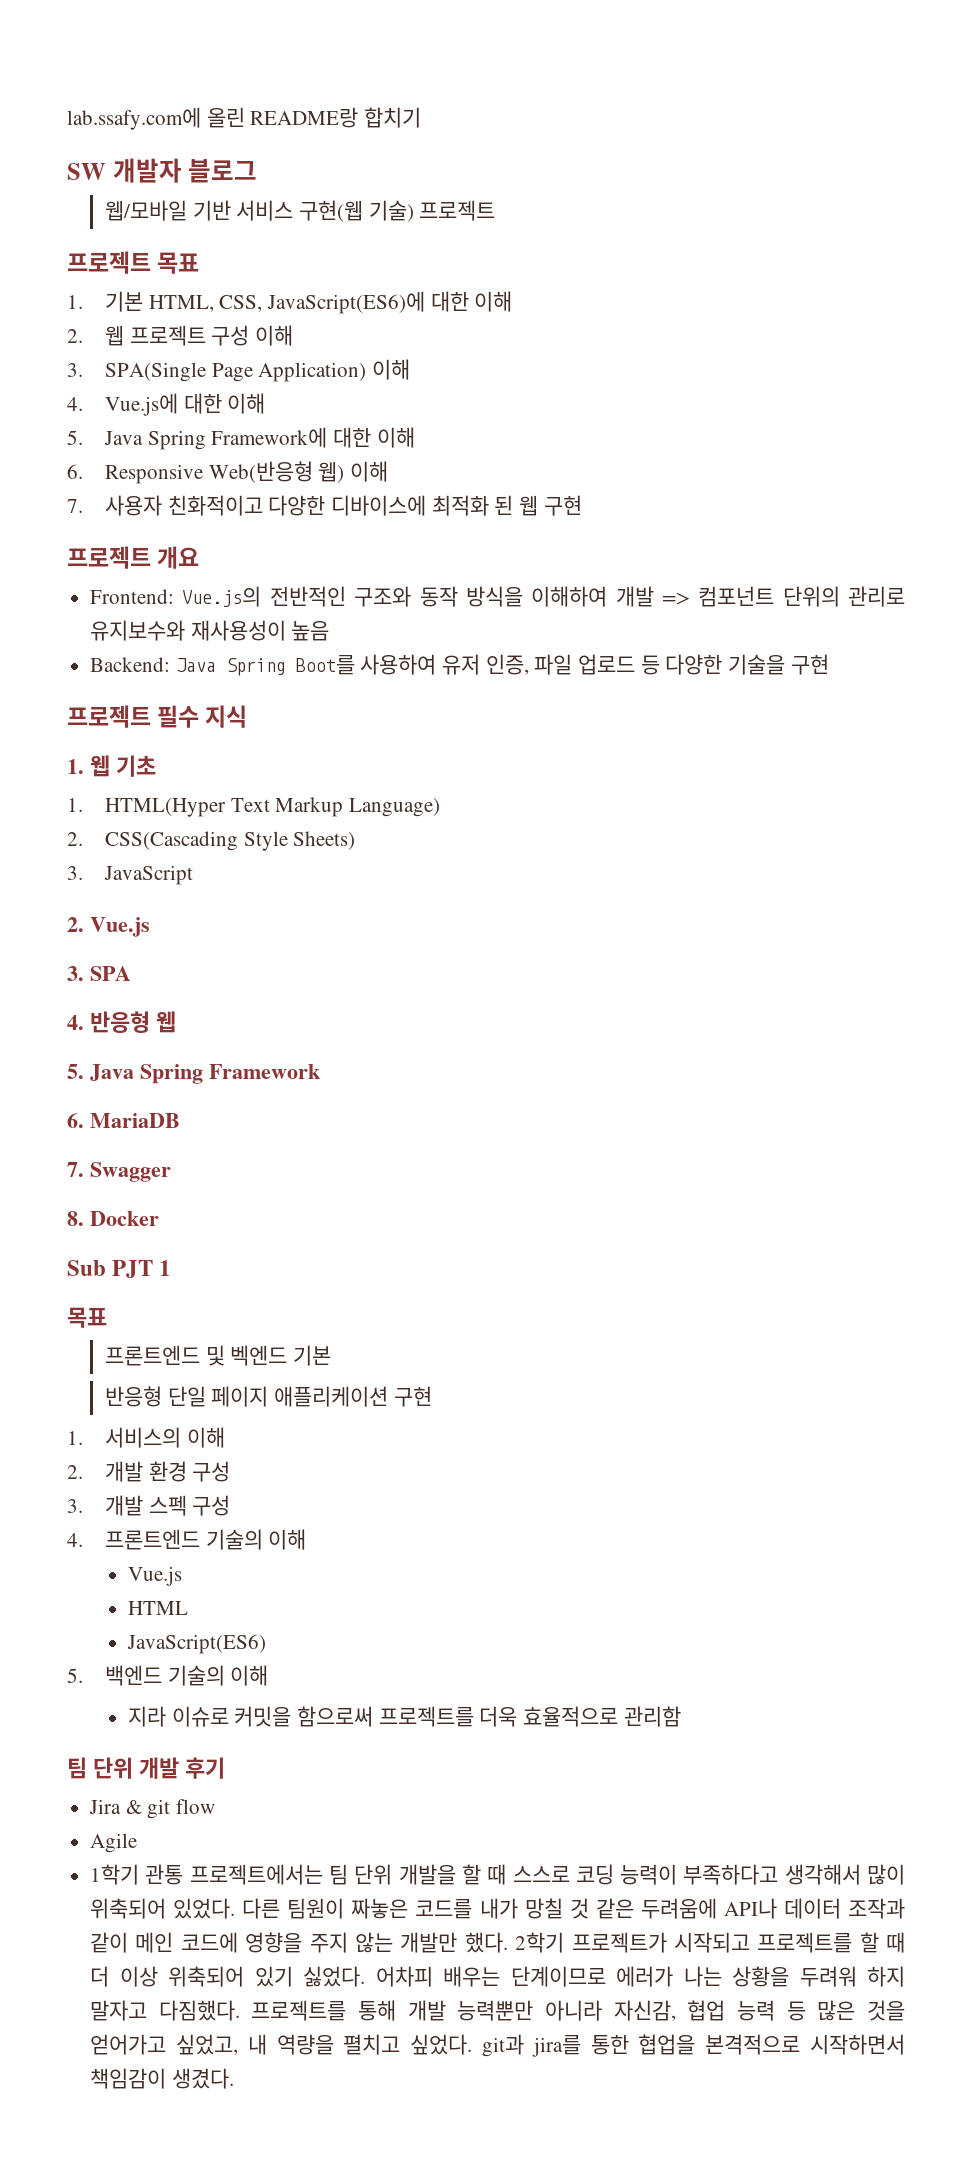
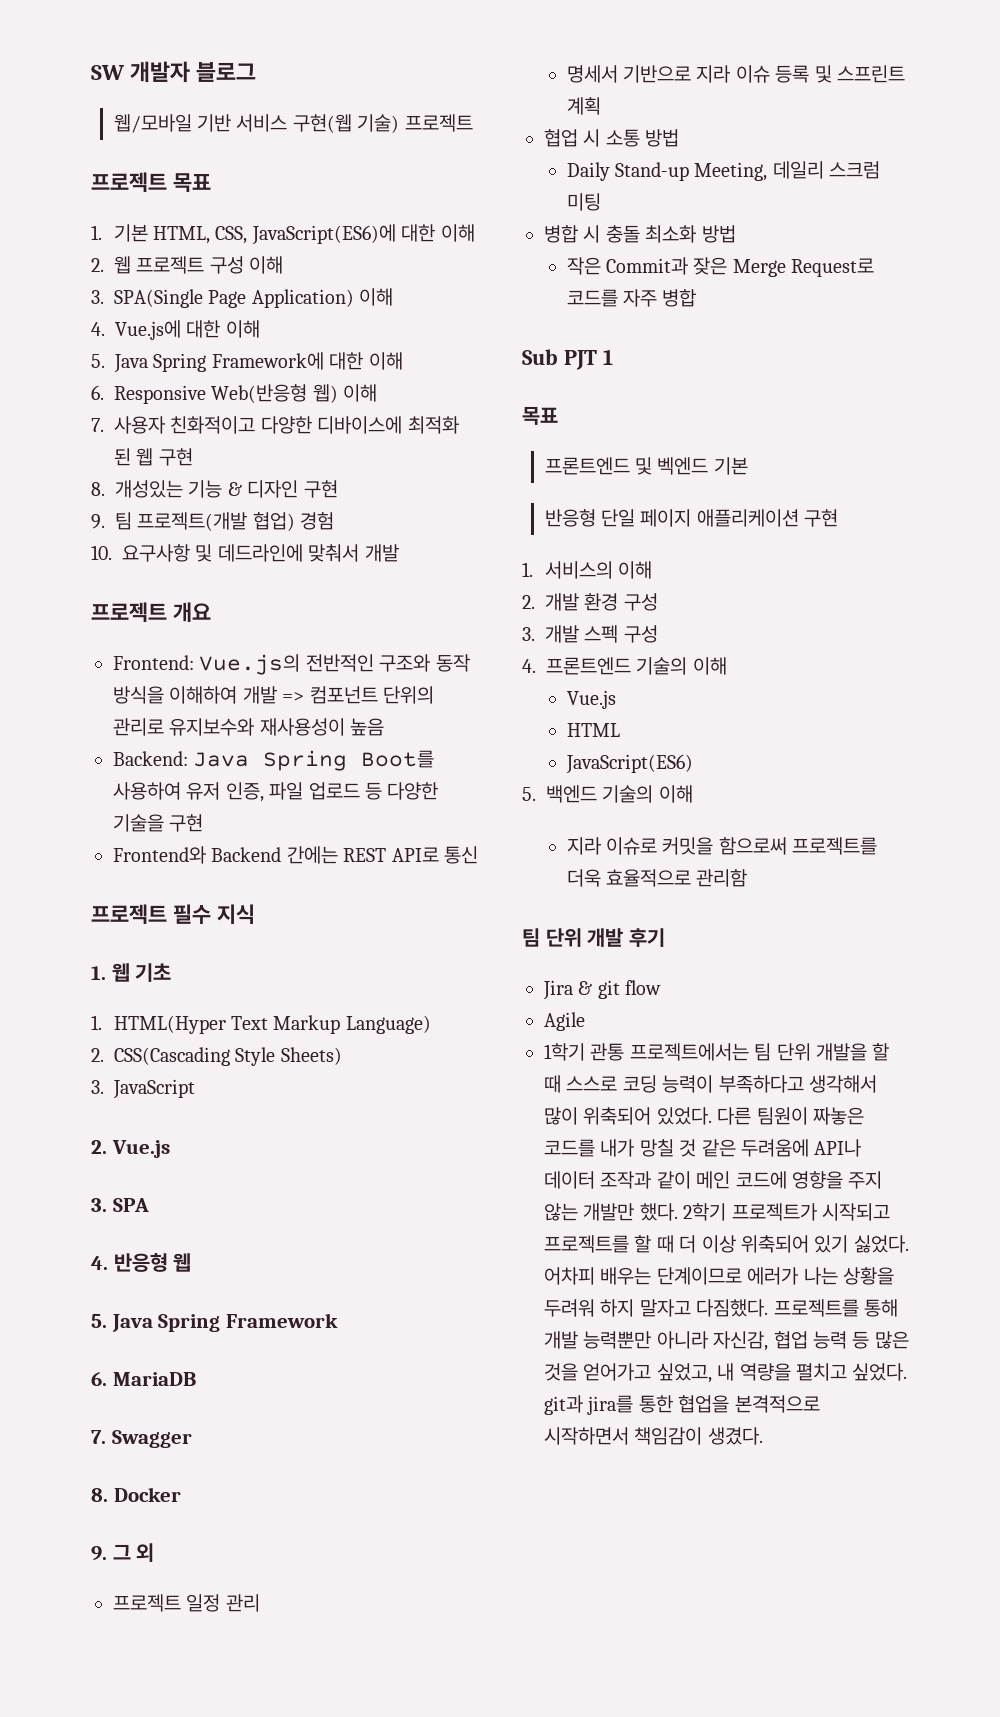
[67,107,422,130] lab.ssafy.com에 올린 README랑 합치기 // -> (91, 72) none
(582, 505) none -> [91,480,338,498] [91,512,335,531] [91,544,399,562] // 8. 개성있는 기능 & 디자인 구현 // 9. 팀 프로젝트(개발 협업) 경험 // 10. 요구사항 및 데드라인에 맞춰서 개발
(829, 664) none -> [113,846,478,864] // Frontend와 Backend 간에는 REST API로 통신
(159, 1218) none -> [91,1543,155,1562] [113,1594,260,1612] [566,65,906,83] [566,97,601,115] [544,129,680,147] [566,161,881,181] [566,193,601,211] [544,225,736,243] [566,257,875,277] [566,289,697,307] // 9. 그 외 // 프로젝트 일정 관리 // 명세서 기반으로 지라 이슈 등록 및 스프린트 계획 // 협업 시 소통 방법 // Daily Stand-up Meeting, 데일리 스크럼 미팅 // 병합 시 충돌 최소화 방법 // 작은 Commit과 잦은 Merge Request로 코드를 자주 병합

